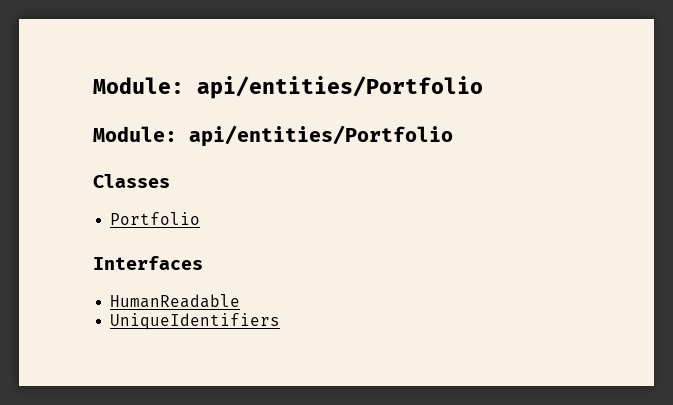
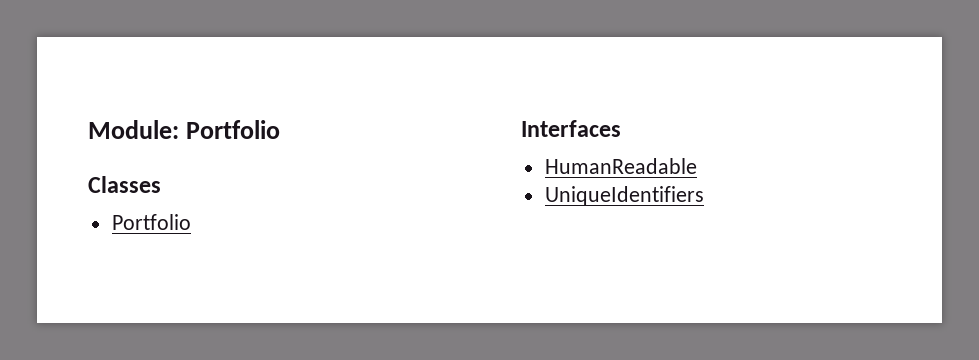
[93,76,483,99] [93,125,453,147] Module: api/entities/Portfolio // Module: api/entities/Portfolio -> [88,120,281,139] Module: Portfolio

